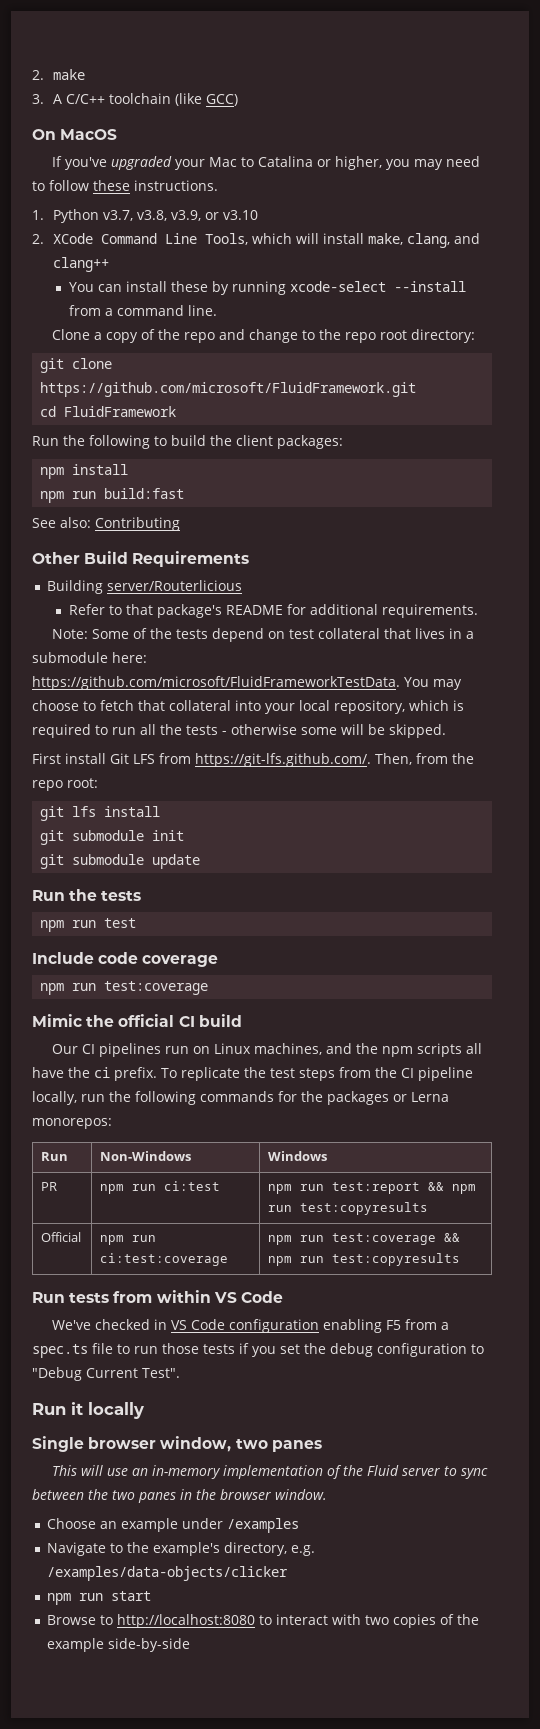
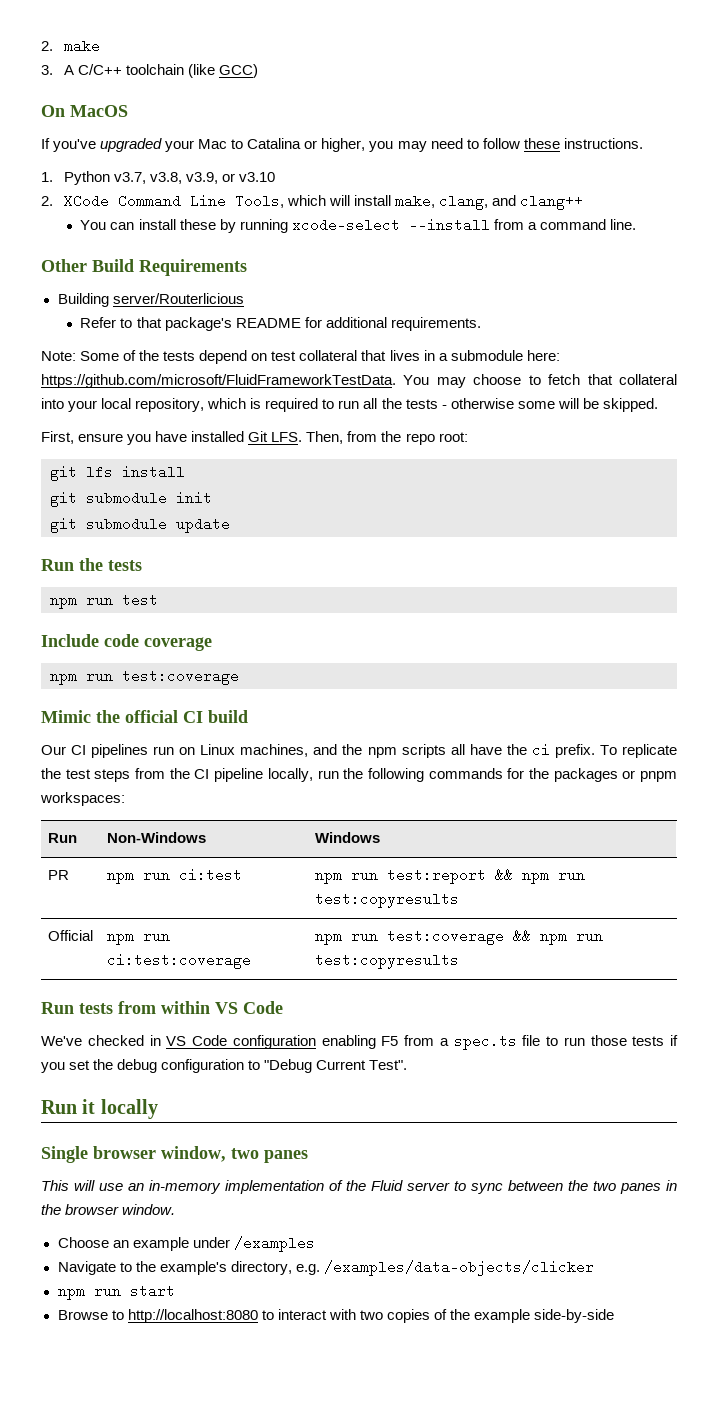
[52,329,476,343] [40,358,113,373] [40,382,417,397] [40,406,177,417] [32,435,343,449] [40,464,129,479] [40,488,185,503] [32,517,180,531] // Clone a copy of the repo and change to the repo root directory: // git clone https://github.com/microsoft/FluidFramework.git // cd FluidFramework // Run the following to build the client packages: // npm install // npm run build:fast // See also: Contributing -> (636, 224) none
[32,753,371,767] First install Git LFS from https://git-lfs.github.com/. -> [41,431,303,445] First, ensure you have installed Git LFS.
[411,1092,449,1102] [32,1118,112,1129] Lerna monorepos: -> [640,771,677,782] [40,792,125,806] pnpm workspaces:

